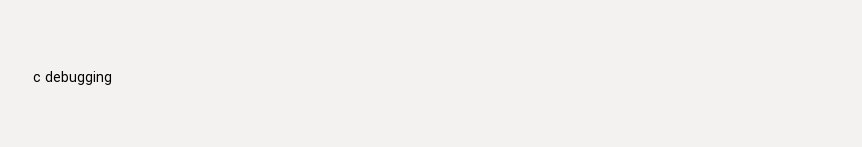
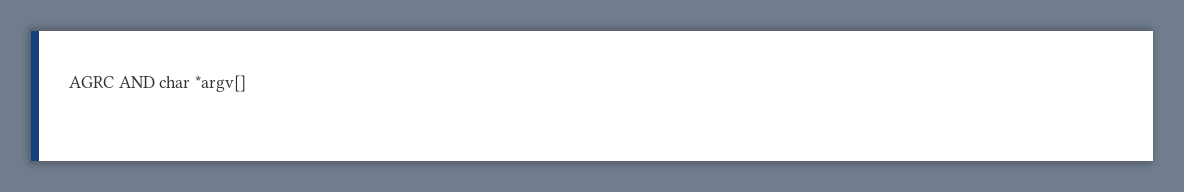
[33,71,112,85] c debugging -> [69,75,247,92] AGRC AND char *argv[]

